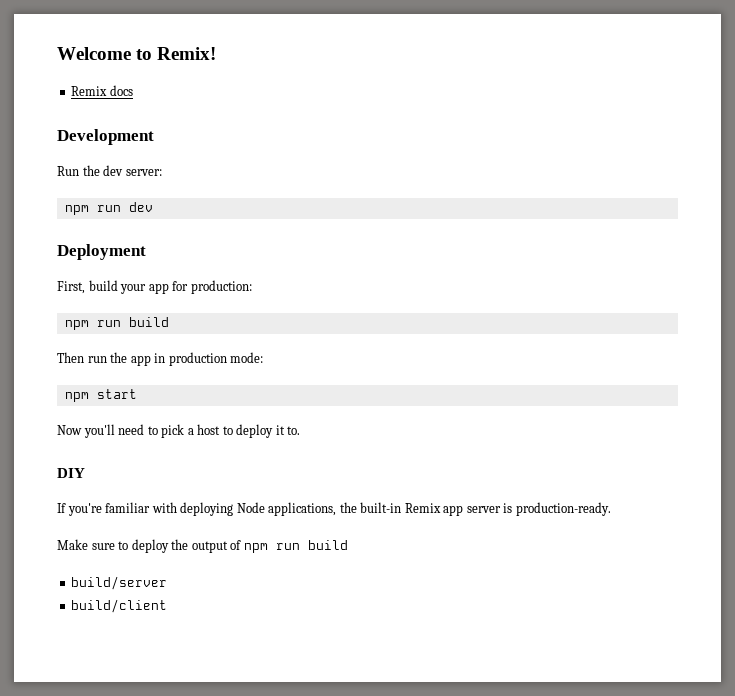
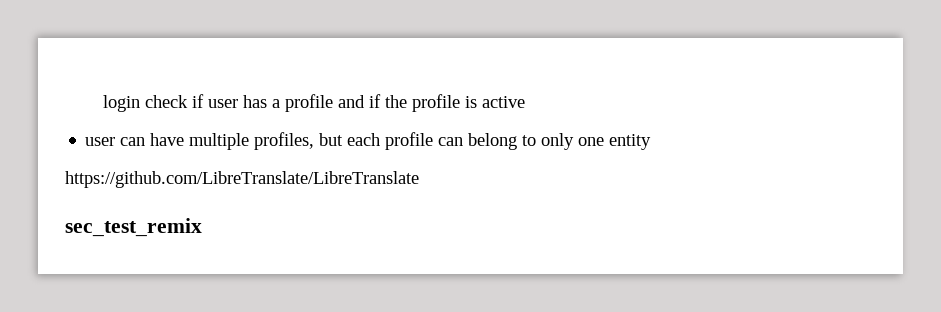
[57,47,217,60] [71,85,133,96] [57,129,154,145] [57,165,162,176] [64,202,153,215] [57,244,146,260] [57,280,252,294] [64,317,169,330] [57,352,264,366] [64,389,137,402] [57,424,301,438] [57,468,85,478] [57,502,611,516] [57,539,348,553] [71,576,168,590] [71,599,168,613] Welcome to Remix! // Remix docs // Development // Run the dev server: // npm run dev // Deployment // First, build your app for production: // npm run build // Then run the app in production mode: // npm start // Now you'll need to pick a host to deploy it to. // DIY // If you're familiar with deploying Node applications, the built-in Remix app server is production-ready. // Make sure to deploy the output of npm run build // build/server // build/client -> [102,94,525,112] [85,132,652,150] [65,171,419,188] [65,218,202,237] login check if user has a profile and if the profile is active // user can have multiple profiles, but each profile can belong to only one entity // https://github.com/LibreTranslate/LibreTranslate // sec_test_remix

